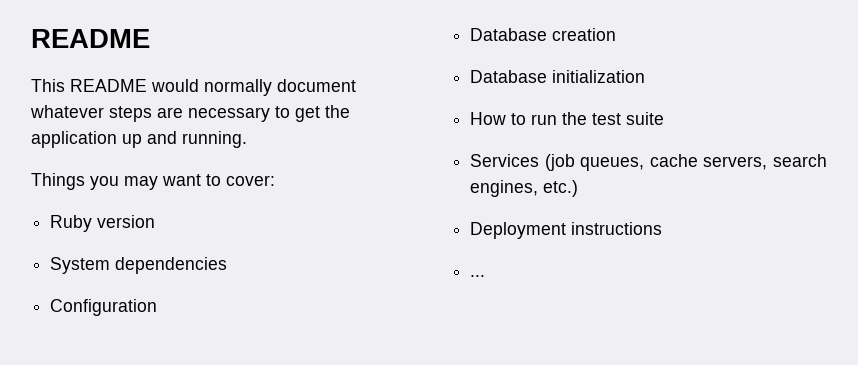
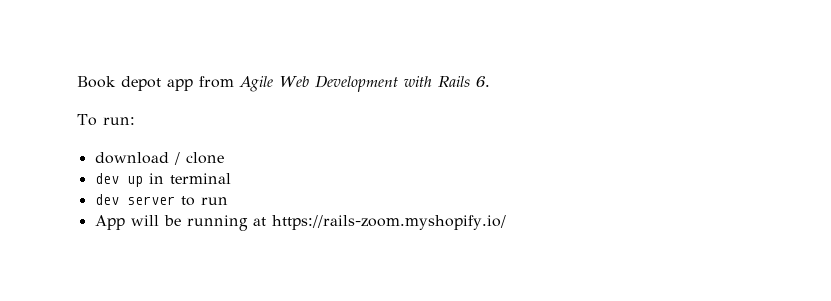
[31,29,150,48] [31,79,356,96] [30,105,350,122] [31,131,247,148] [31,173,275,190] [50,215,156,232] [50,257,228,274] [50,299,158,316] [470,28,617,41] [470,70,646,83] [470,112,665,125] [470,154,827,171] [470,180,579,197] [470,222,663,239] [470,275,486,277] README // This README would normally document whatever steps are necessary to get the application up and running. // Things you may want to cover: // Ruby version // System dependencies // Configuration // Database creation // Database initialization // How to run the test suite // Services (job queues, cache servers, search engines, etc.) // Deployment instructions // ... -> [77,75,490,92] [77,114,135,126] [94,152,224,165] [94,173,231,187] [94,194,228,206] [94,215,506,231] Book depot app from Agile Web Development with Rails 6. // To run: // download / clone // dev up in terminal // dev server to run // App will be running at https://rails-zoom.myshopify.io/

